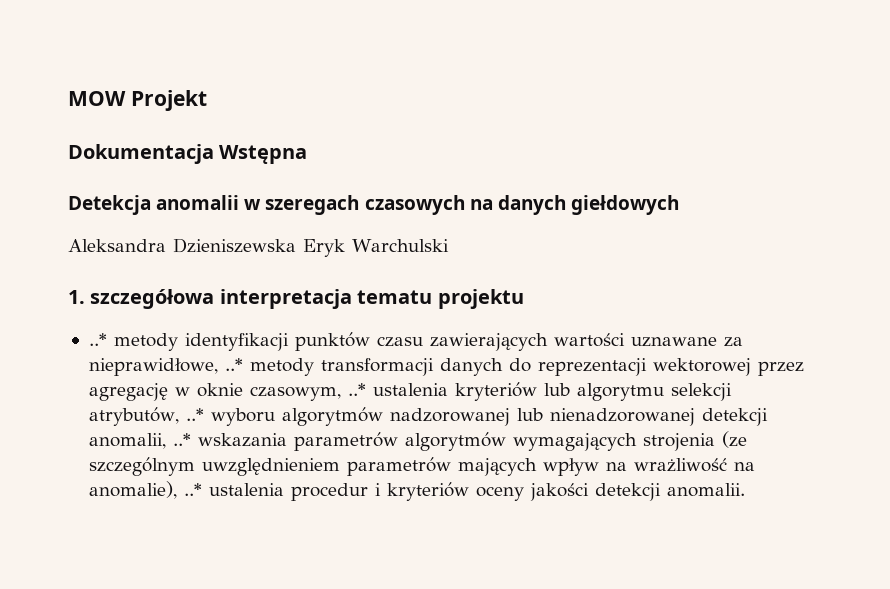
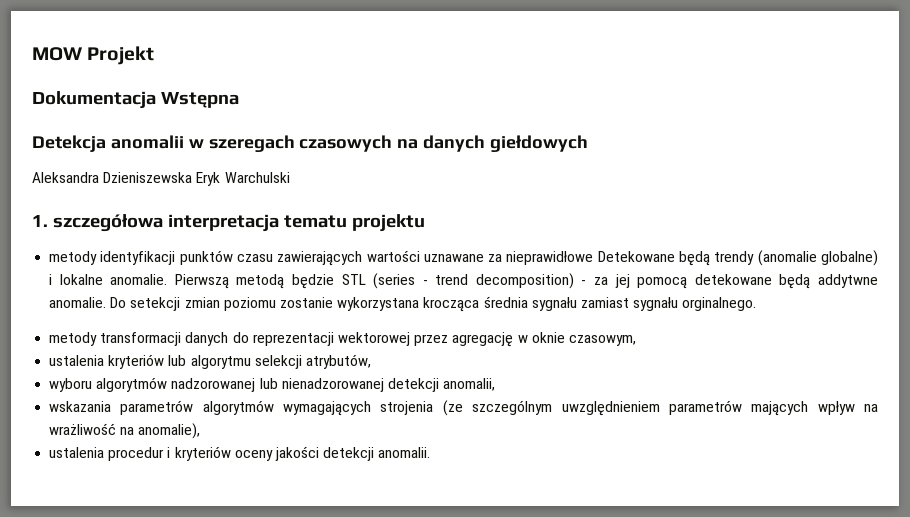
[88,333,107,346] ..* -> (425, 223) none
[88,358,243,376] nieprawidłowe, ..* -> [506,250,879,266] [49,273,879,289] [49,296,757,312] nieprawidłowe Detekowane będą trendy (anomalie globalne) i lokalne anomalie. Pierwszą metodą będzie STL (series - trend decomposition) - za jej pomocą detekowane będą addytwne anomalie. Do setekcji zmian poziomu zostanie wykorzystana krocząca średnia sygnału zamiast sygnału orginalnego. //
[347,383,366,396] ..* -> (636, 340) //
[185,408,204,421] ..* -> (371, 361) //
[172,433,191,446] ..* -> (496, 384) //
[183,483,202,496] ..* -> (201, 431) //

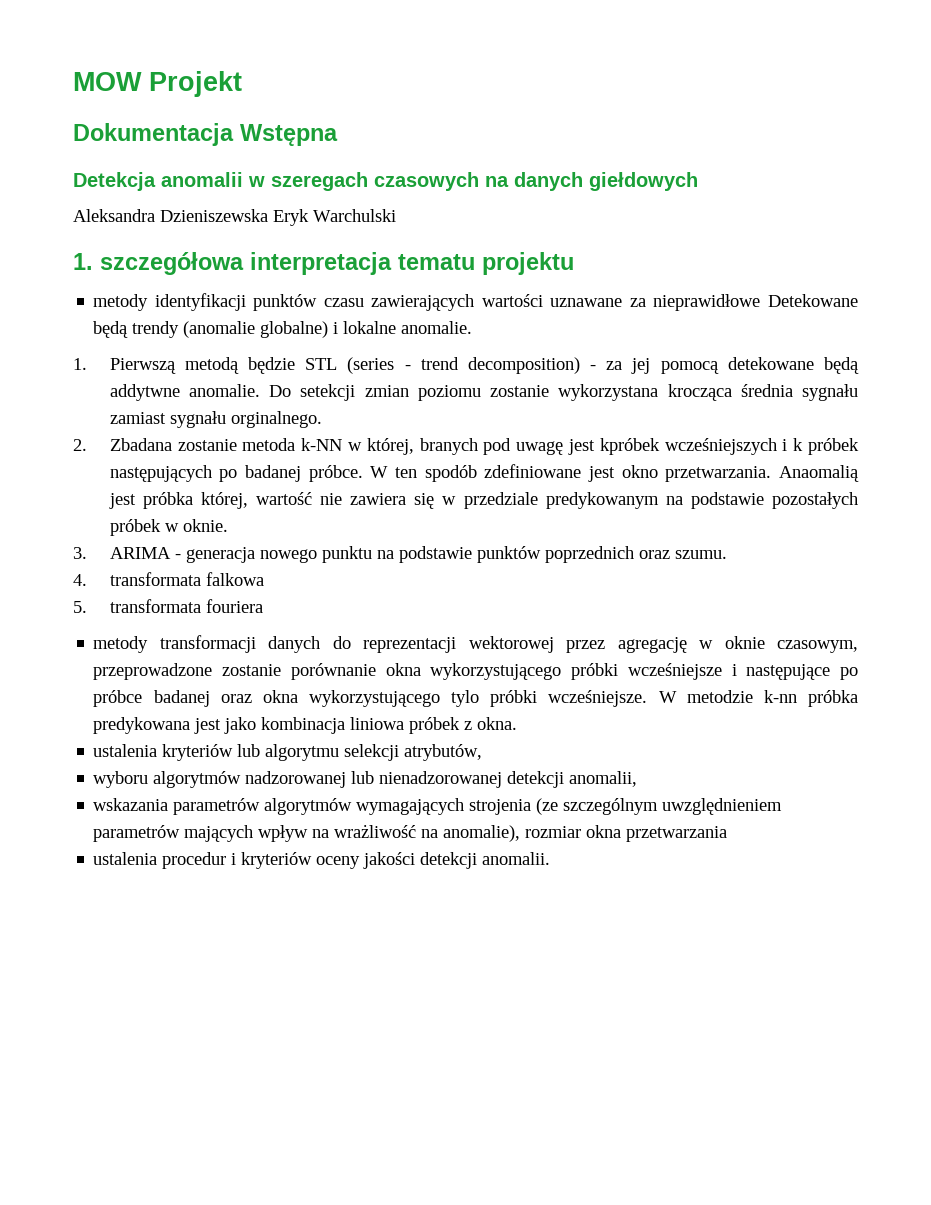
(168, 279) none -> [73,358,87,370] // 1.
(757, 304) none -> [73,438,859,455] [109,464,859,482] [108,492,858,509] [109,519,228,536] [73,546,727,563] [73,572,264,586] [73,599,263,613] // 2. Zbadana zostanie metoda k-NN w której, branych pod uwagę jest kpróbek wcześniejszych i k próbek następujących po badanej próbce. W ten spodób zdefiniowane jest okno przetwarzania. Anaomalią jest próbka której, wartość nie zawiera się w przedziale predykowanym na podstawie pozostałych próbek w oknie. // 3. ARIMA - generacja nowego punktu na podstawie punktów poprzednich oraz szumu. // 4. transformata falkowa // 5. transformata fouriera
(636, 340) none -> [93,663,859,680] [93,690,858,707] [93,717,518,734] przeprowadzone zostanie porównanie okna wykorzystującego próbki wcześniejsze i następujące po próbce badanej oraz okna wykorzystującego tylo próbki wcześniejsze. W metodzie k-nn próbka predykowana jest jako kombinacja liniowa próbek z okna.
(201, 431) none -> [525,825,728,842] rozmiar okna przetwarzania

